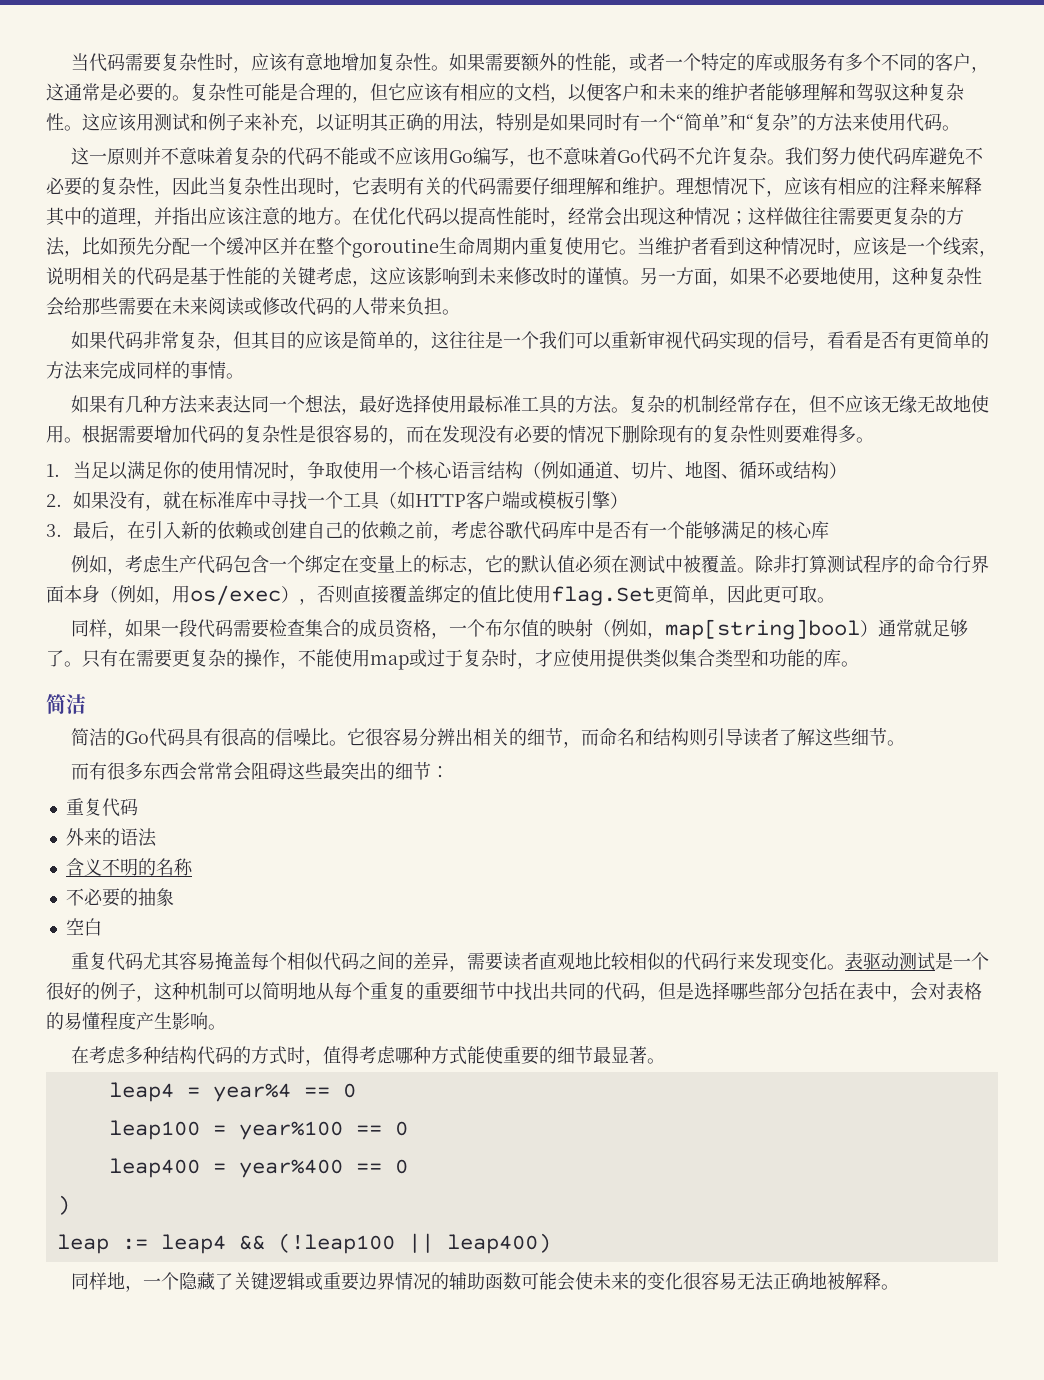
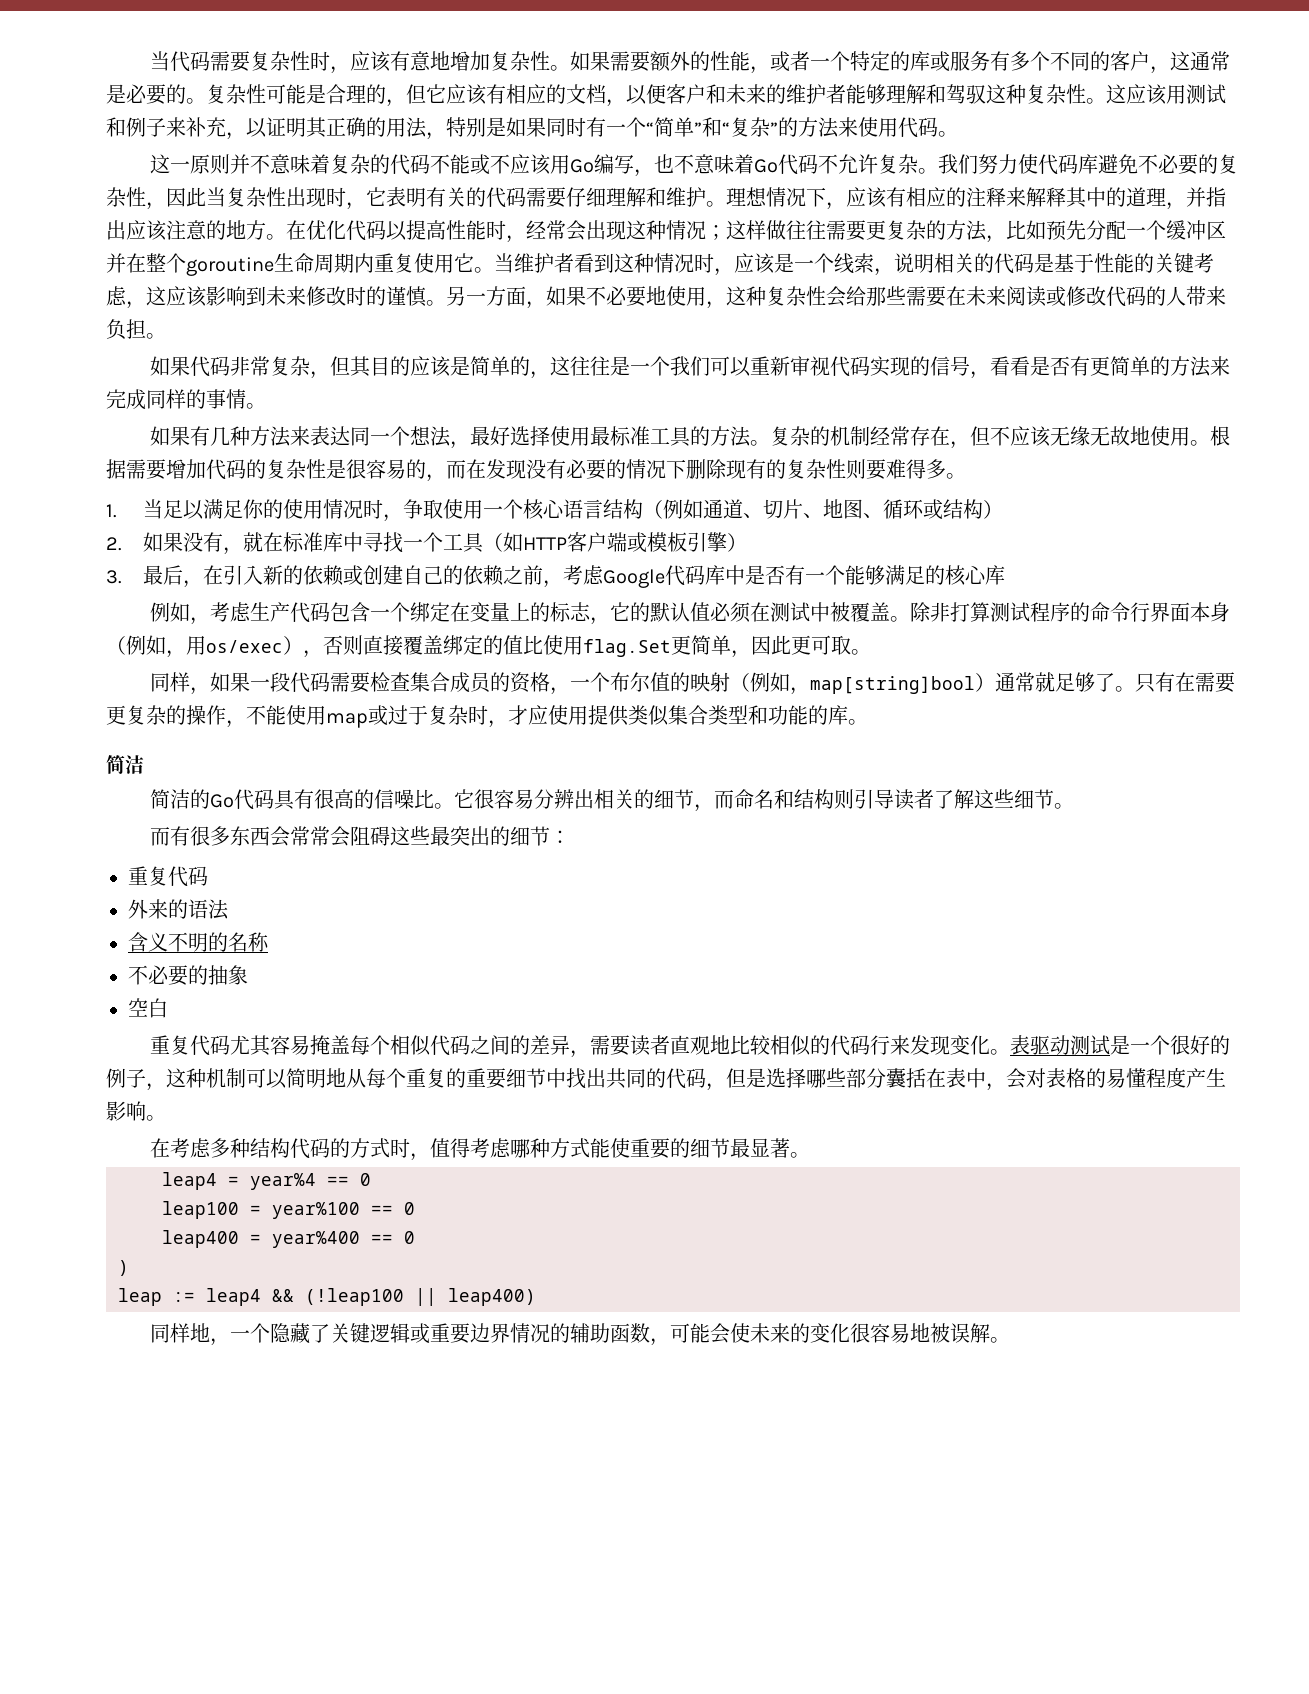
[487,521,524,539] 谷歌 -> [602,569,665,588] Google
[340,619,397,638] 的成员 -> [449,672,510,693] 成员的
[802,982,820,1000] 包 -> [886,1068,906,1088] 囊
(521, 1281) none -> [649,1338,670,1346] ，
[736,1272,881,1291] 无法正确地被解释 -> [909,1323,990,1343] 地被误解

